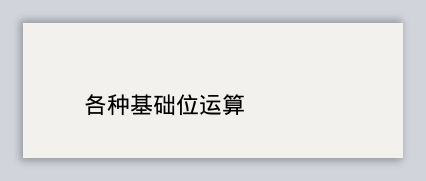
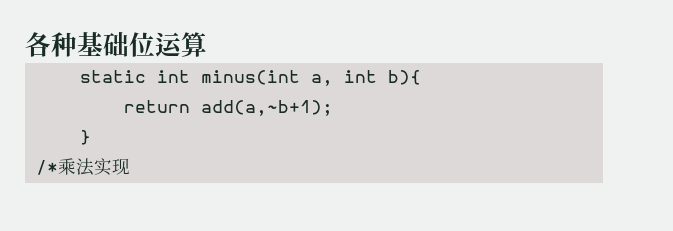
(245, 105) none -> [79,70,421,86] [123,100,333,116] [79,130,91,145] [35,158,130,176] // static int minus(int a, int b){ // return add(a,~b+1); // } // /*乘法实现

